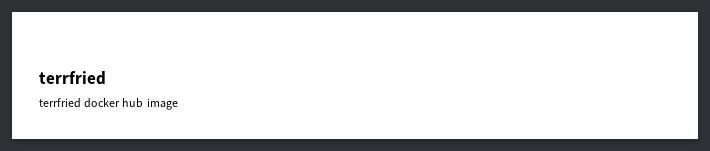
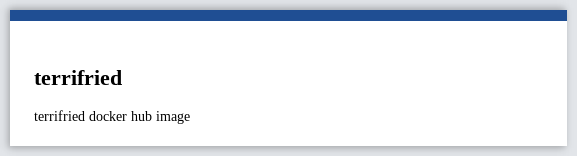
[39,71,106,85] [39,98,81,108] terrfried // terrfried -> [34,70,122,85] [34,110,85,121] terrifried // terrifried

